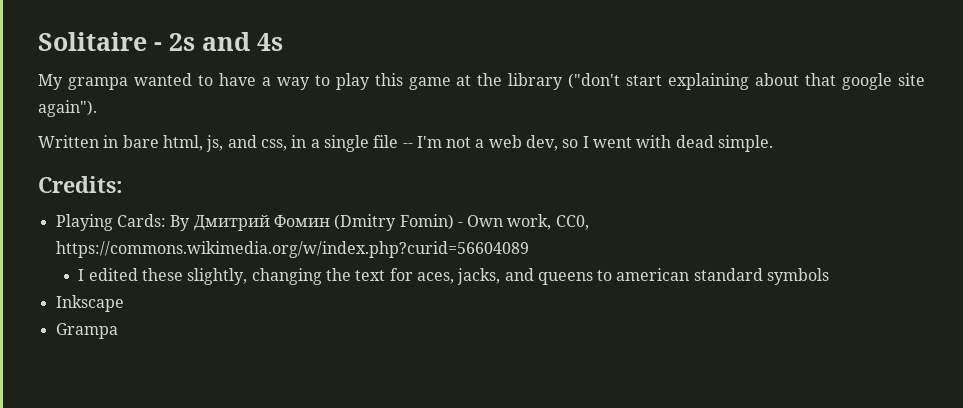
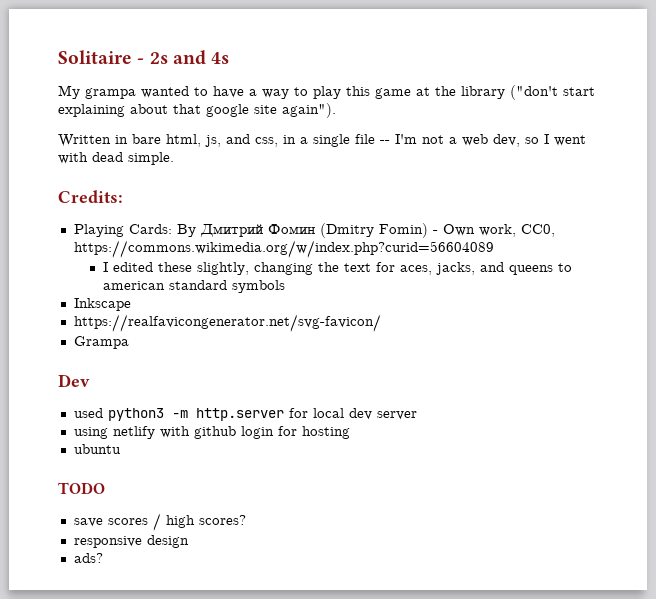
(124, 303) none -> [73,314,381,332] // https://realfavicongenerator.net/svg-favicon/
(118, 331) none -> [58,374,90,387] [73,408,417,421] [73,426,350,439] [73,444,121,454] [58,482,105,494] [73,513,246,531] [73,535,189,548] [73,553,103,563] // Dev // used python3 -m http.server for local dev server // using netlify with github login for hosting // ubuntu // TODO // save scores / high scores? // responsive design // ads?

